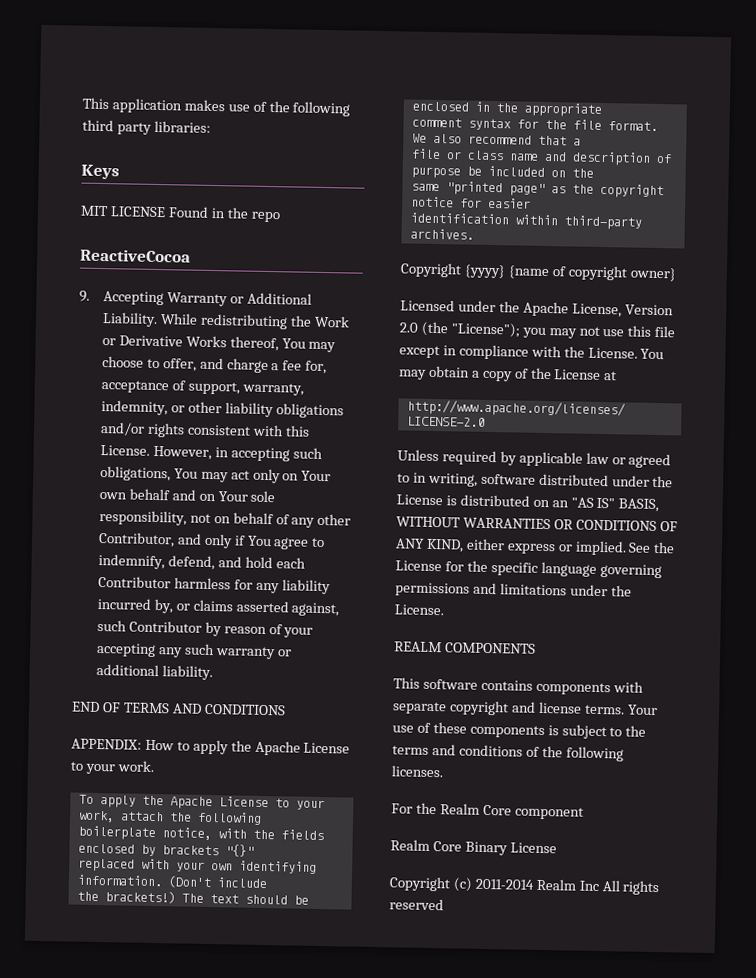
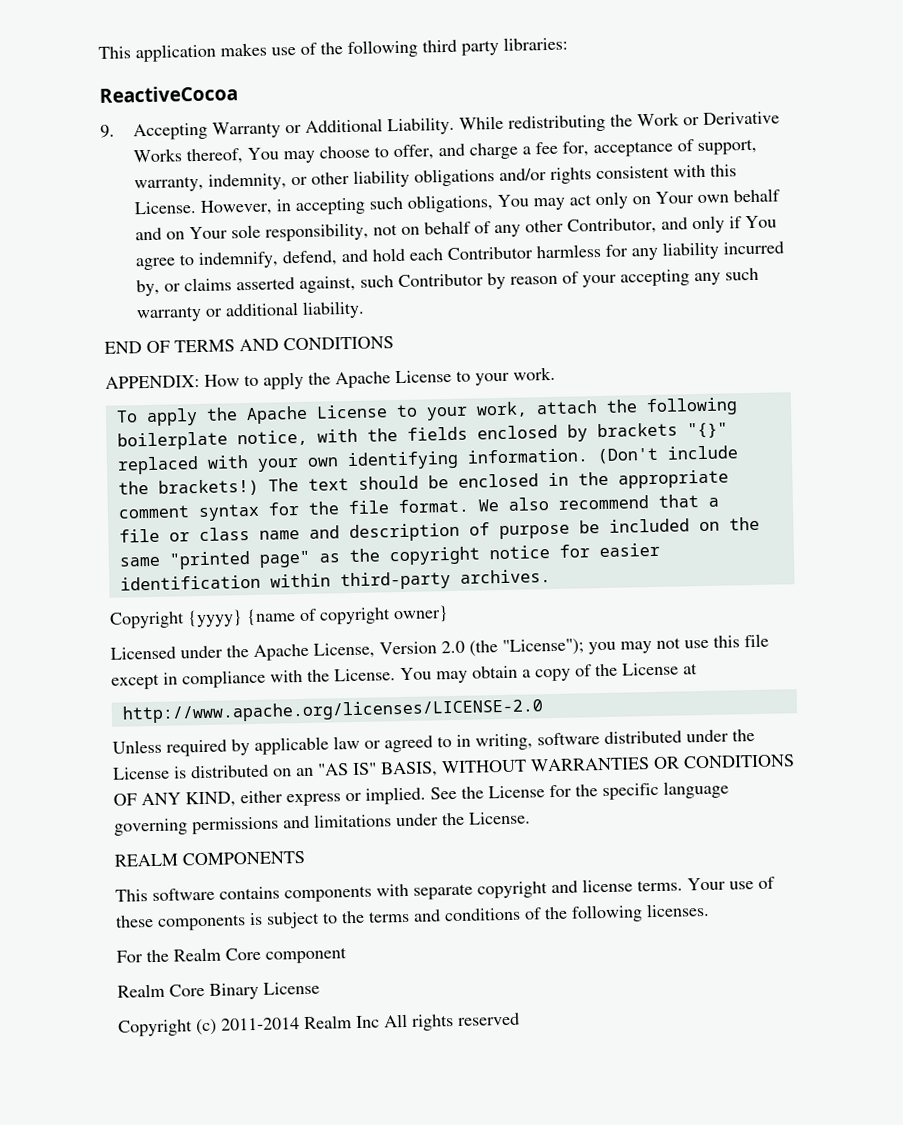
[81,164,120,180] [80,205,280,223] // Keys // MIT LICENSE Found in the repo -> (568, 43) none

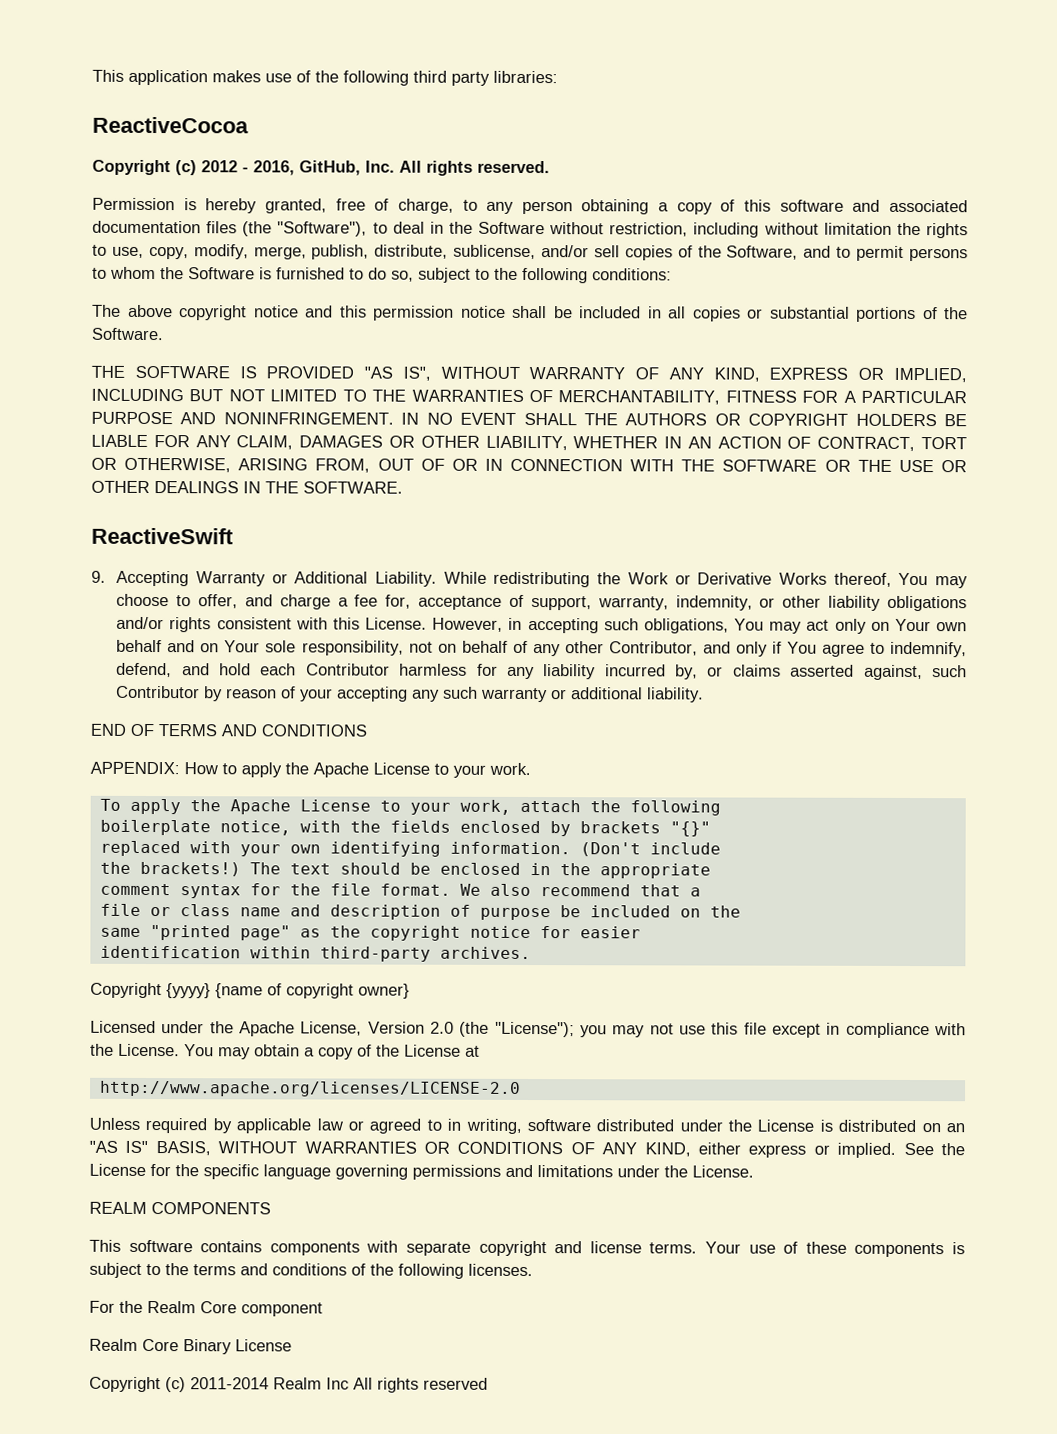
(238, 94) none -> [92,159,550,176] [92,197,968,215] [92,220,968,239] [92,244,968,262] [92,266,672,284] [92,304,968,323] [91,327,164,341] [91,365,967,383] [91,388,967,405] [91,411,967,427] [91,434,968,452] [91,457,967,473] [91,480,403,494] [91,527,234,545] // Copyright (c) 2012 - 2016, GitHub, Inc. All rights reserved. // Permission is hereby granted, free of charge, to any person obtaining a copy of this software and associated documentation files (the "Software"), to deal in the Software without restriction, including without limitation the rights to use, copy, modify, merge, publish, distribute, sublicense, and/or sell copies of the Software, and to permit persons to whom the Software is furnished to do so, subject to the following conditions: // The above copyright notice and this permission notice shall be included in all copies or substantial portions of the Software. // THE SOFTWARE IS PROVIDED "AS IS", WITHOUT WARRANTY OF ANY KIND, EXPRESS OR IMPLIED, INCLUDING BUT NOT LIMITED TO THE WARRANTIES OF MERCHANTABILITY, FITNESS FOR A PARTICULAR PURPOSE AND NONINFRINGEMENT. IN NO EVENT SHALL THE AUTHORS OR COPYRIGHT HOLDERS BE LIABLE FOR ANY CLAIM, DAMAGES OR OTHER LIABILITY, WHETHER IN AN ACTION OF CONTRACT, TORT OR OTHERWISE, ARISING FROM, OUT OF OR IN CONNECTION WITH THE SOFTWARE OR THE USE OR OTHER DEALINGS IN THE SOFTWARE. // ReactiveSwift

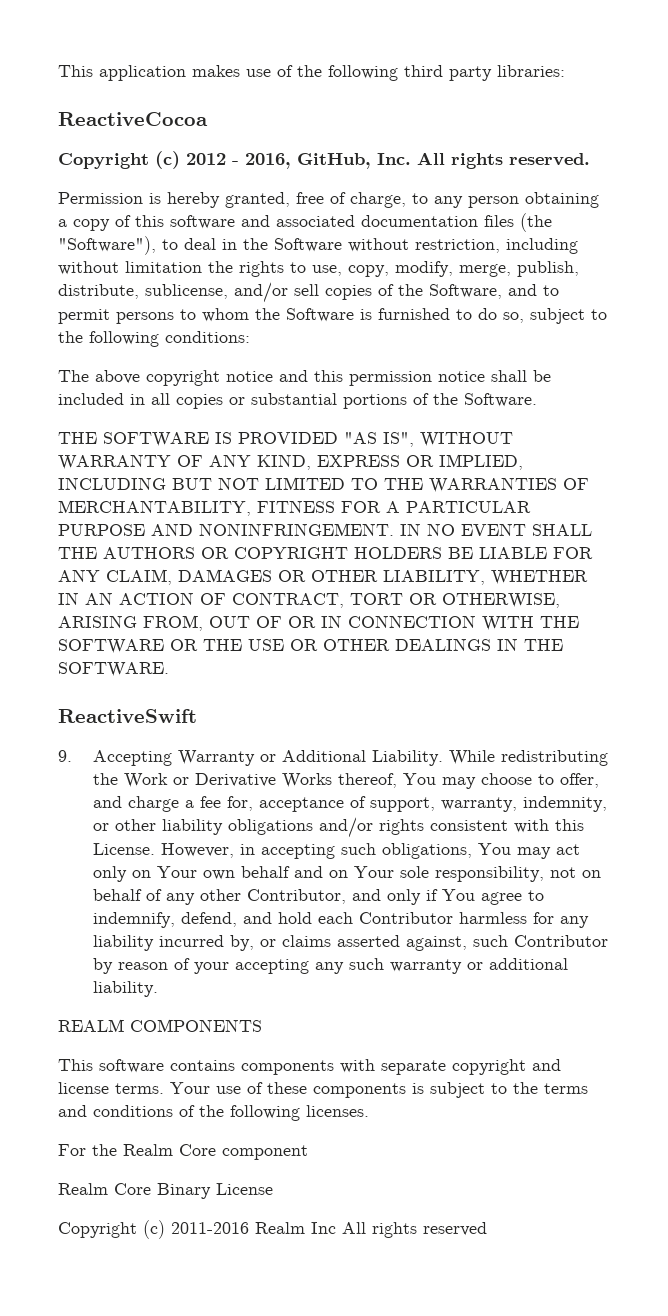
[90,723,367,737] [90,761,531,778] [99,798,721,816] [99,819,711,837] [99,840,721,857] [99,861,711,879] [99,883,701,899] [99,903,741,921] [99,925,641,941] [99,945,531,962] [90,982,410,999] [90,1020,967,1039] [90,1043,480,1060] [99,1080,521,1097] [89,1117,966,1134] [89,1140,965,1158] [89,1163,754,1180] // END OF TERMS AND CONDITIONS // APPENDIX: How to apply the Apache License to your work. // To apply the Apache License to your work, attach the following // boilerplate notice, with the fields enclosed by brackets "{}" // replaced with your own identifying information. (Don't include // the brackets!) The text should be enclosed in the appropriate // comment syntax for the file format. We also recommend that a // file or class name and description of purpose be included on the // same "printed page" as the copyright notice for easier // identification within third-party archives. // Copyright {yyyy} {name of copyright owner} // Licensed under the Apache License, Version 2.0 (the "License"); you may not use this file except in compliance with the License. You may obtain a copy of the License at // http://www.apache.org/licenses/LICENSE-2.0 // Unless required by applicable law or agreed to in writing, software distributed under the License is distributed on an "AS IS" BASIS, WITHOUT WARRANTIES OR CONDITIONS OF ANY KIND, either express or implied. See the License for the specific language governing permissions and limitations under the License. -> (158, 989) none
[190,1377,269,1390] 2011-2014 -> [171,1222,249,1234] 2011-2016

